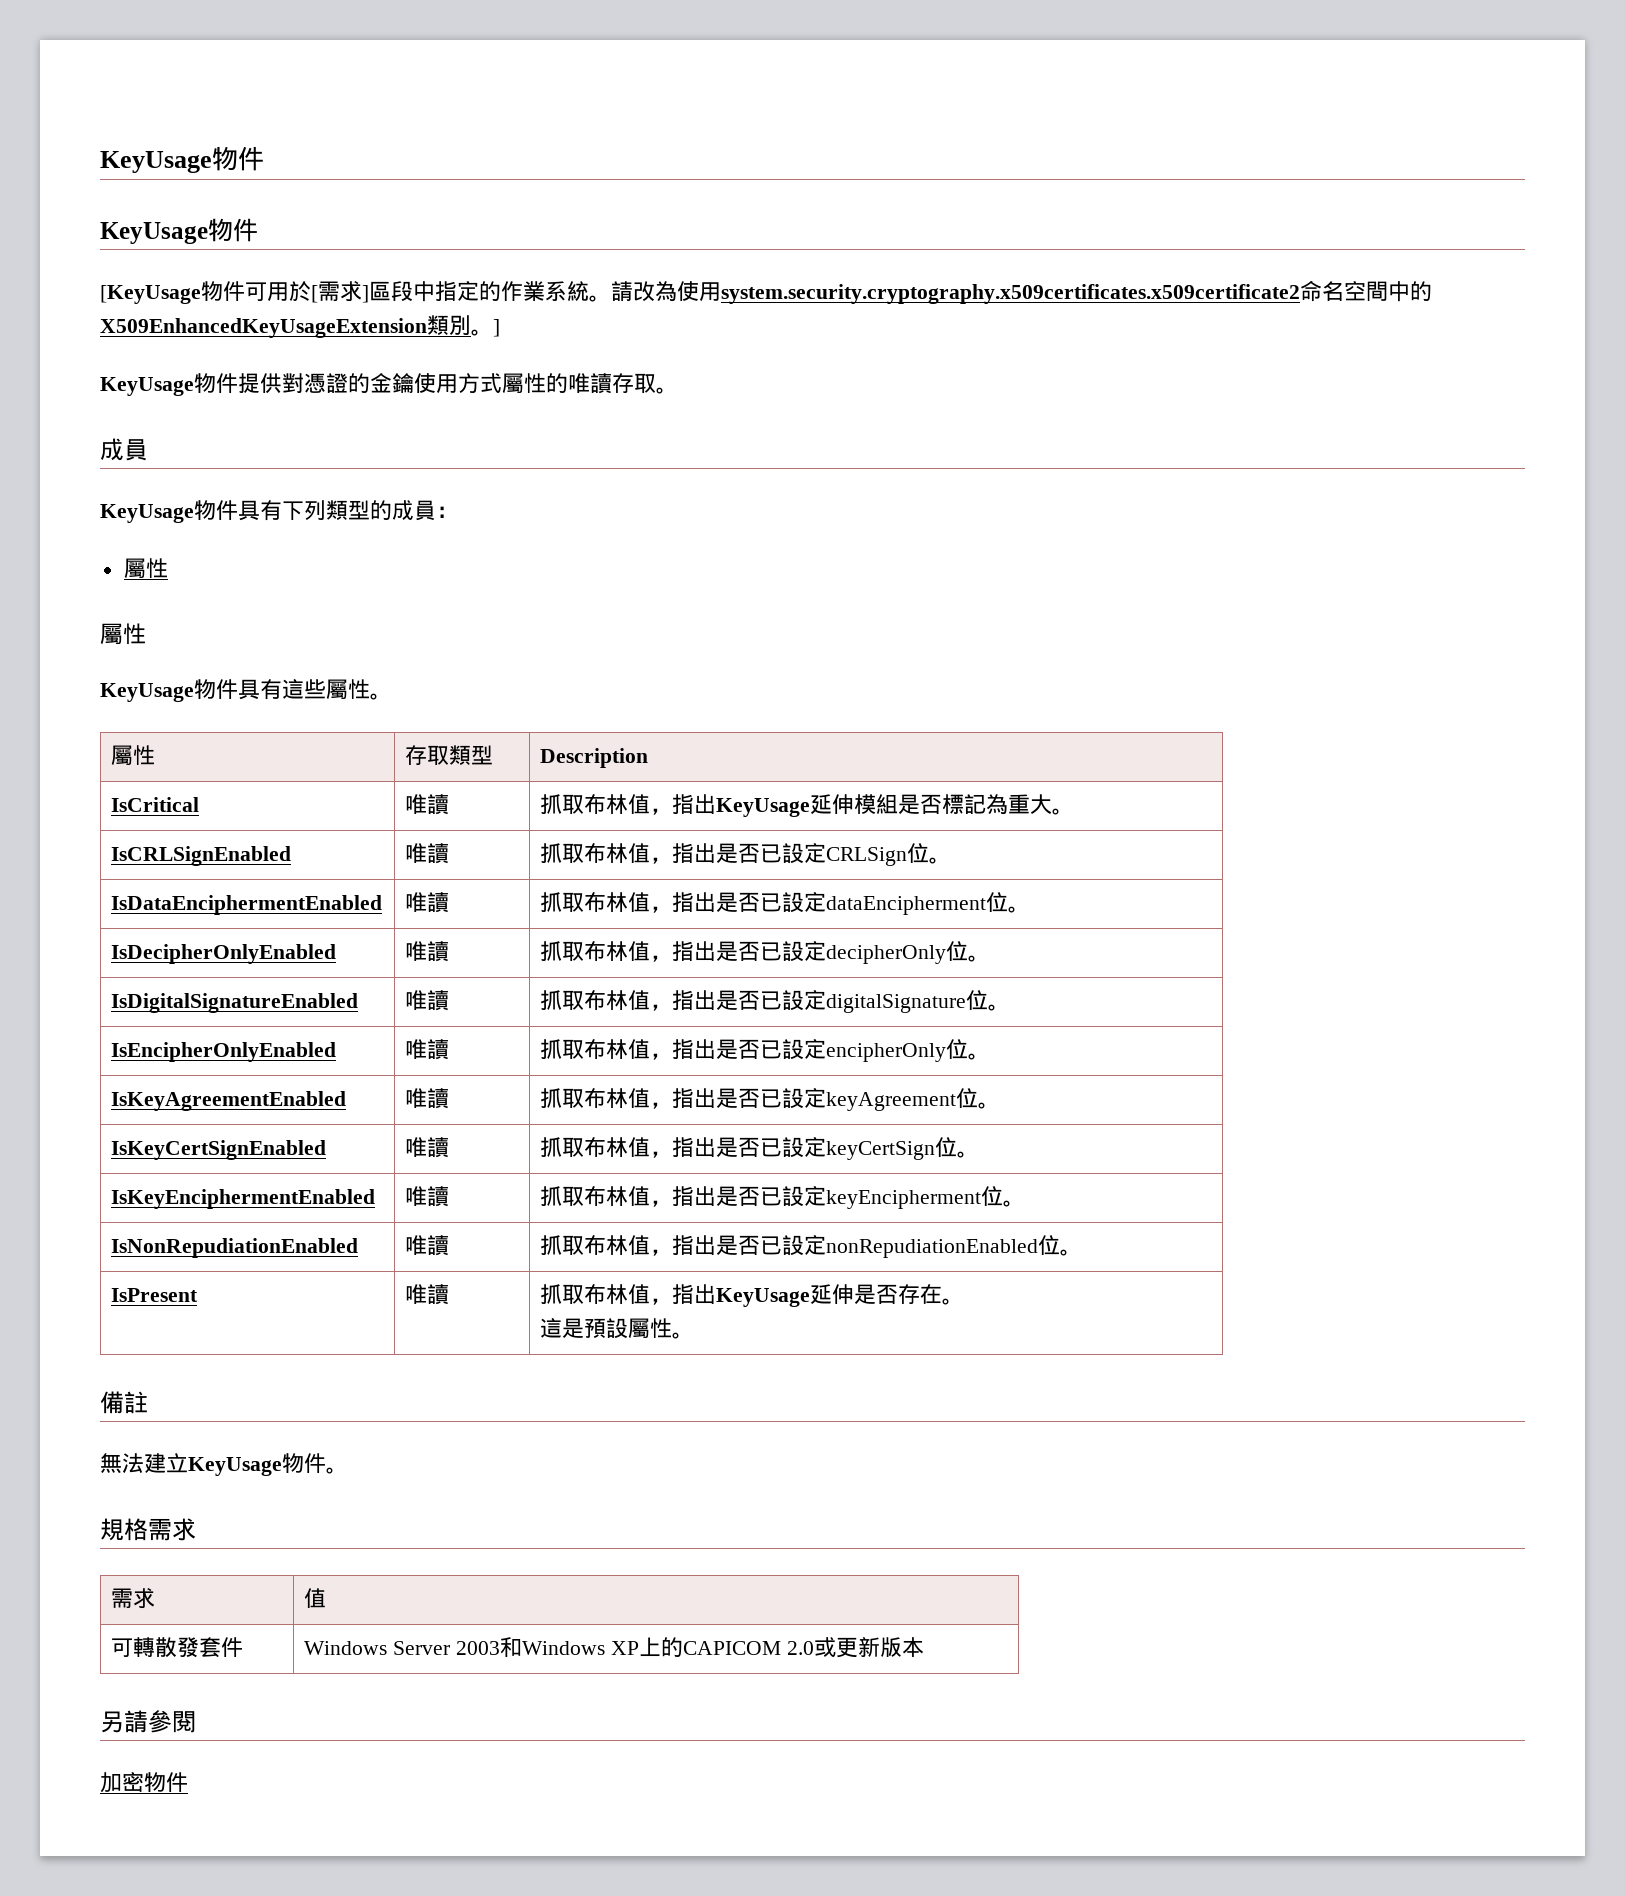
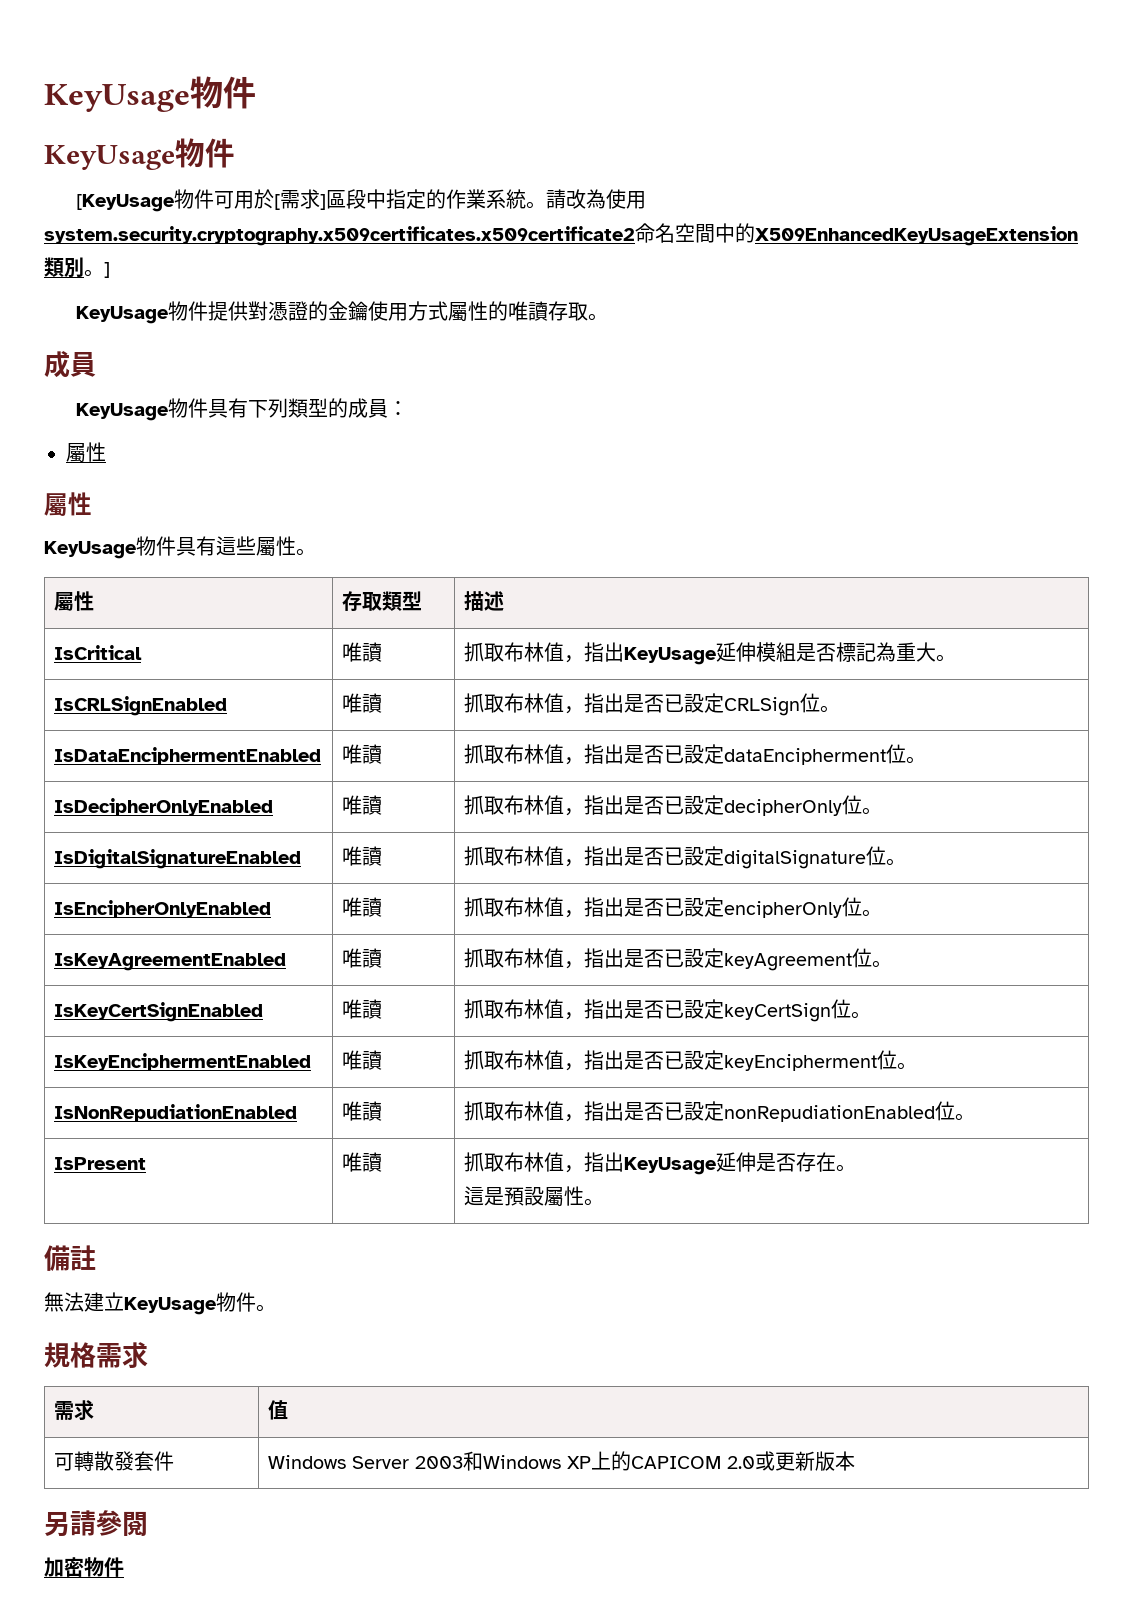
[540,748,649,768] Description -> [464,591,505,611] 描述

